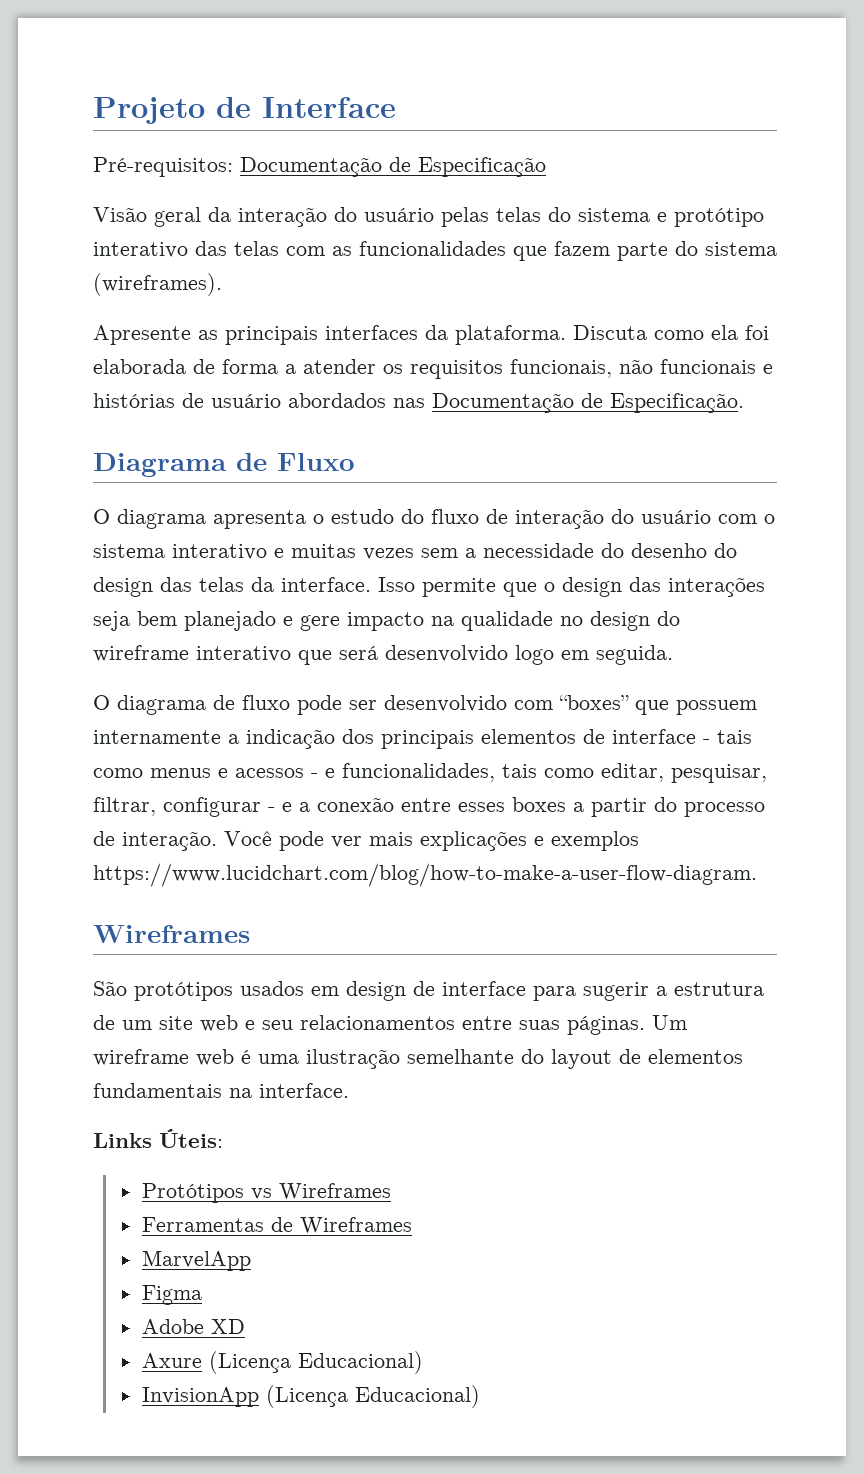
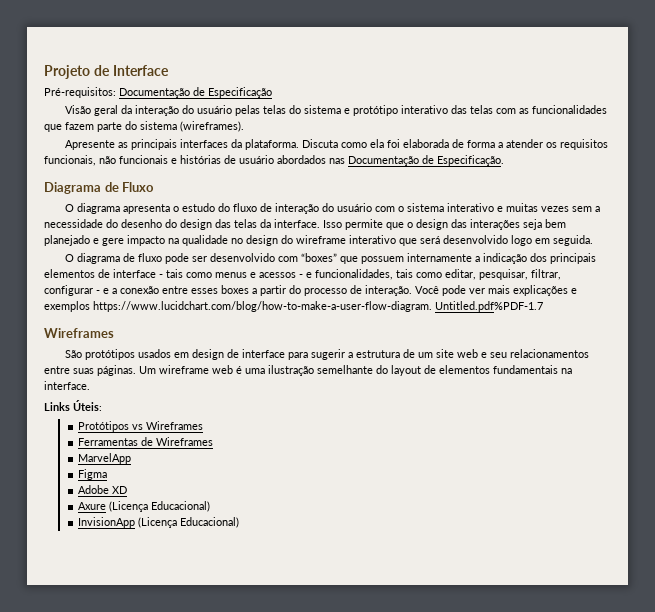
(757, 875) none -> [435,301,543,312] Untitled.pdf%PDF-1.7

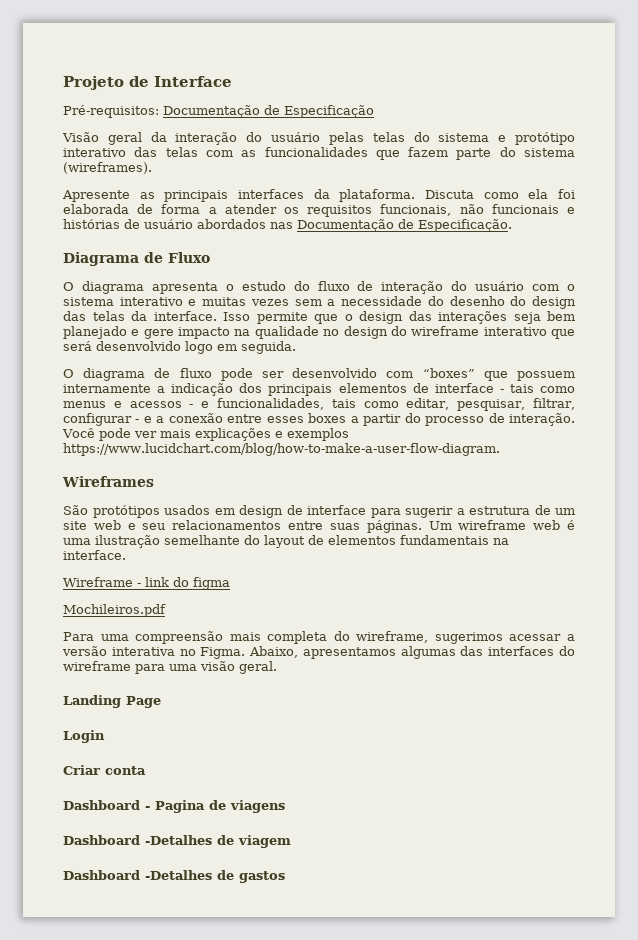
[435,301,543,312] Untitled.pdf%PDF-1.7 -> (500, 449) none
[44,400,102,411] [78,421,204,432] [78,437,214,446] [78,453,132,464] [78,469,108,480] [78,485,128,494] [78,501,211,512] [78,517,240,528] Links Úteis: // Protótipos vs Wireframes // Ferramentas de Wireframes // MarvelApp // Figma // Adobe XD // Axure (Licença Educacional) // InvisionApp (Licença Educacional) -> [63,577,230,590] [63,604,166,617] [63,631,575,644] [62,646,575,659] [63,661,277,674] [63,695,161,708] [63,730,105,743] [63,765,146,775] [63,800,285,813] [63,835,291,848] [63,870,285,883] Wireframe - link do figma // Mochileiros.pdf // Para uma compreensão mais completa do wireframe, sugerimos acessar a versão interativa no Figma. Abaixo, apresentamos algumas das interfaces do wireframe para uma visão geral. // Landing Page // Login // Criar conta // Dashboard - Pagina de viagens // Dashboard -Detalhes de viagem // Dashboard -Detalhes de gastos

